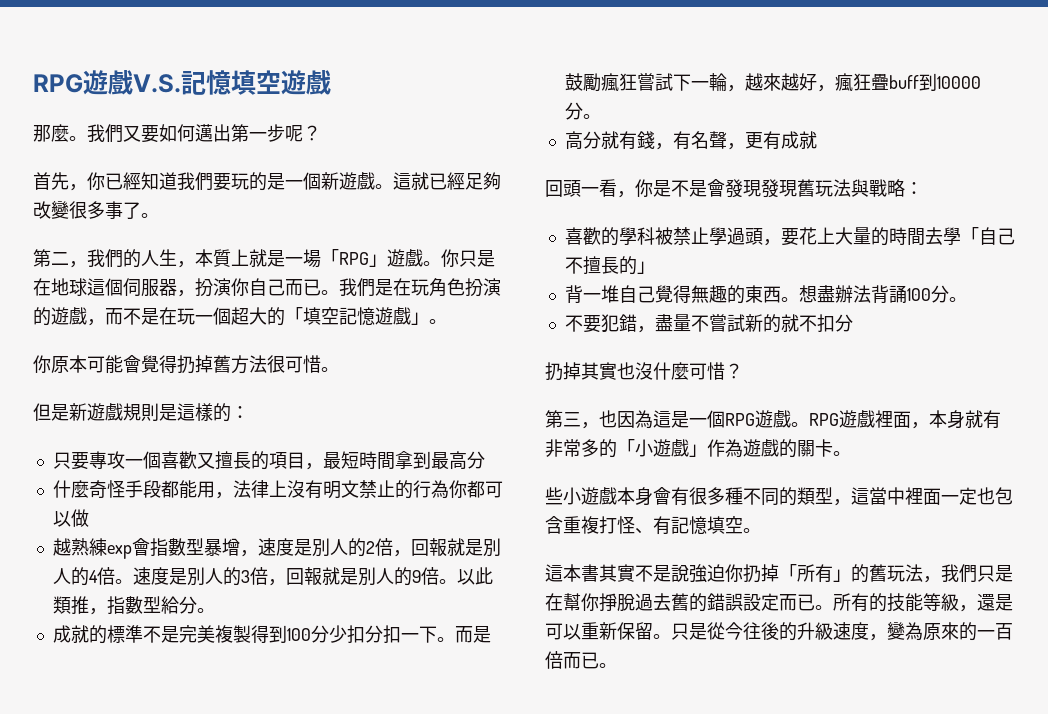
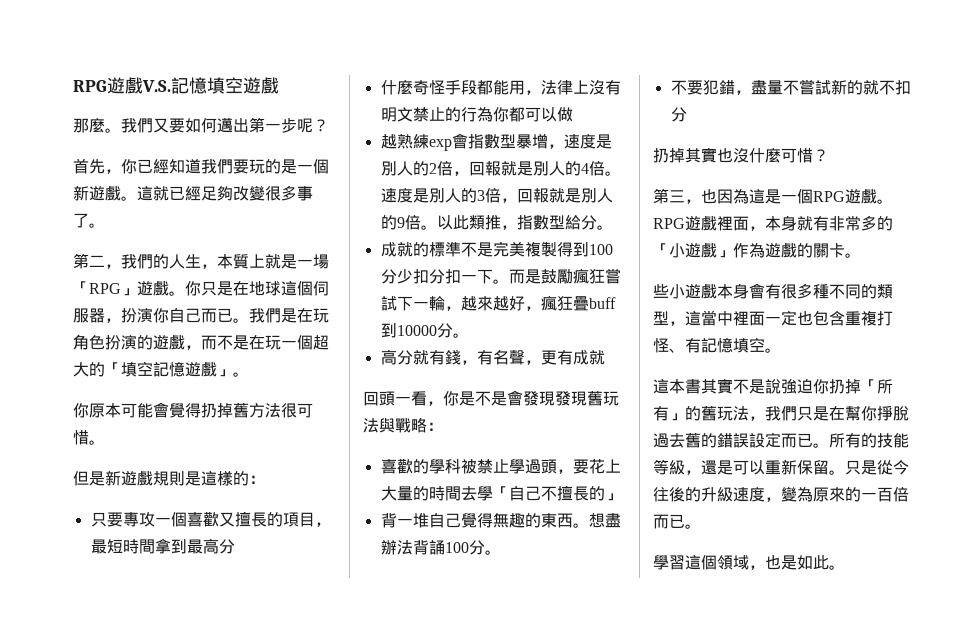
(617, 665) none -> [653,554,845,570] // 學習這個領域，也是如此。

